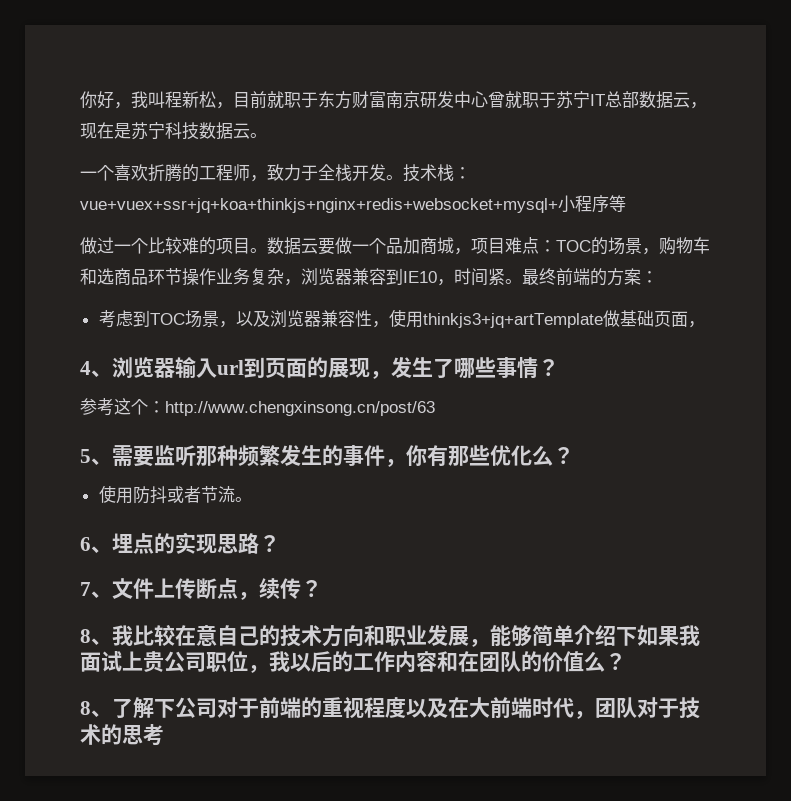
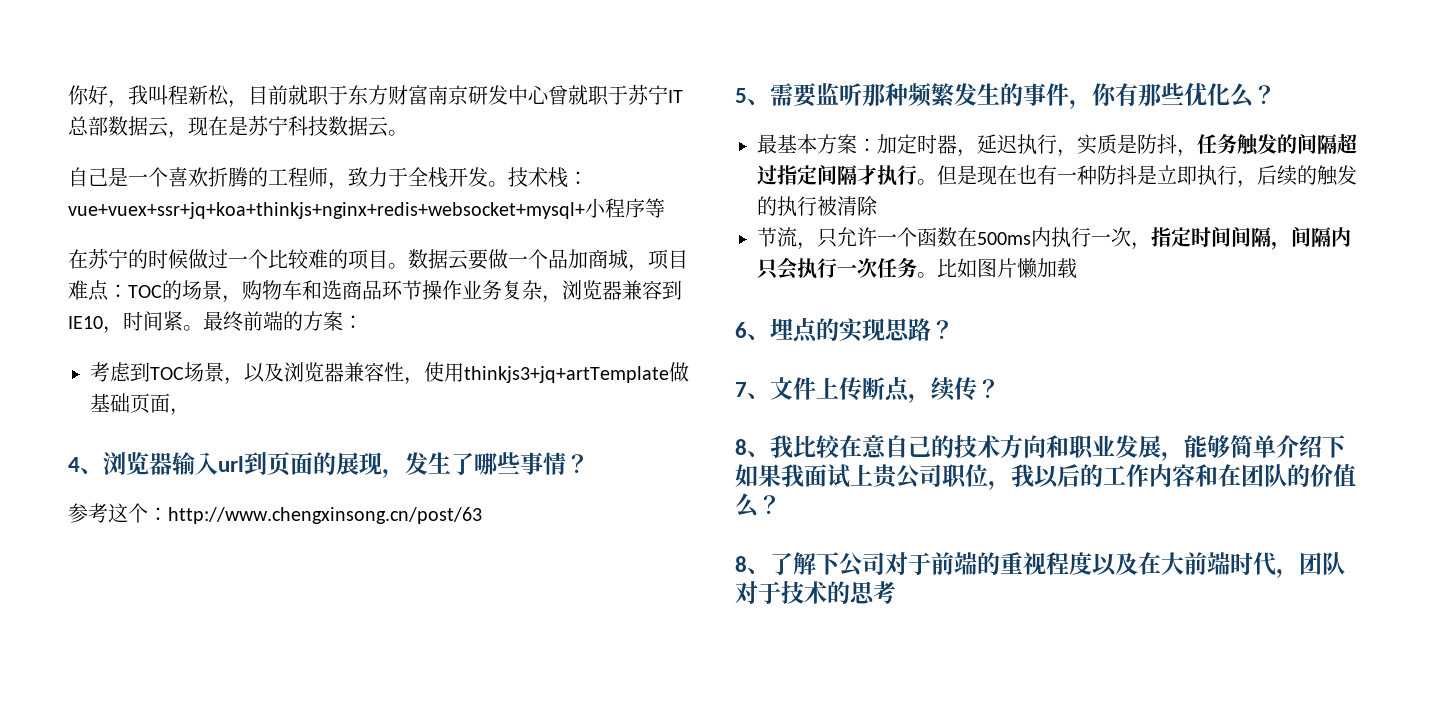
(267, 135) none -> [68,167,128,187] 自己是
(626, 203) none -> [68,248,188,269] 在苏宁的时候
[98,485,252,504] 使用防抖或者节流。 -> [757,133,1357,157] [757,165,1357,188] [757,196,878,217] [757,227,1351,250] [757,257,1077,280] 最基本方案：加定时器，延迟执行，实质是防抖，任务触发的间隔超过指定间隔才执行。但是现在也有一种防抖是立即执行，后续的触发的执行被清除 // 节流，只允许一个函数在500ms内执行一次，指定时间间隔，间隔内只会执行一次任务。比如图片懒加载

